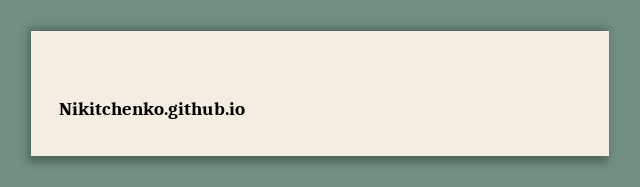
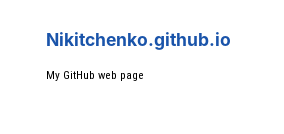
(245, 110) none -> [46,71,145,81] // My GitHub web page

